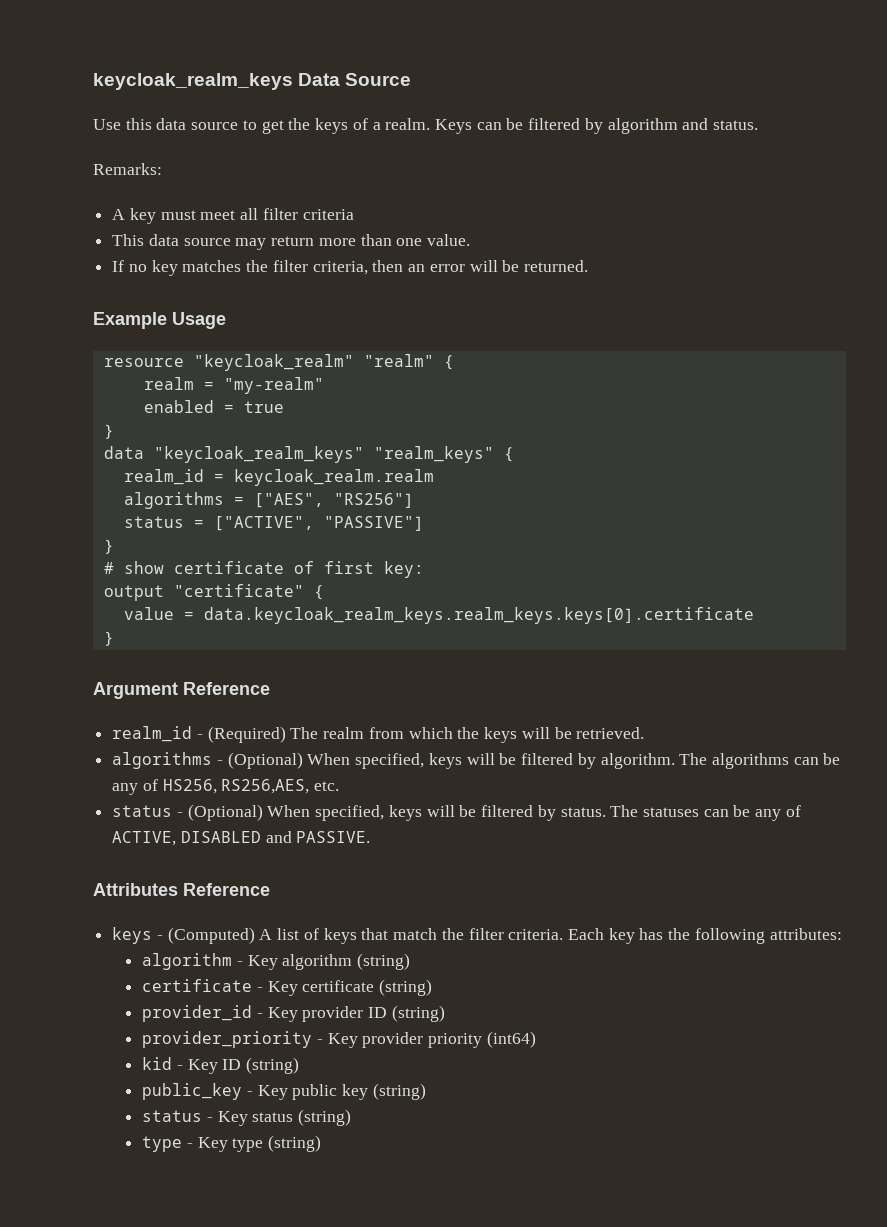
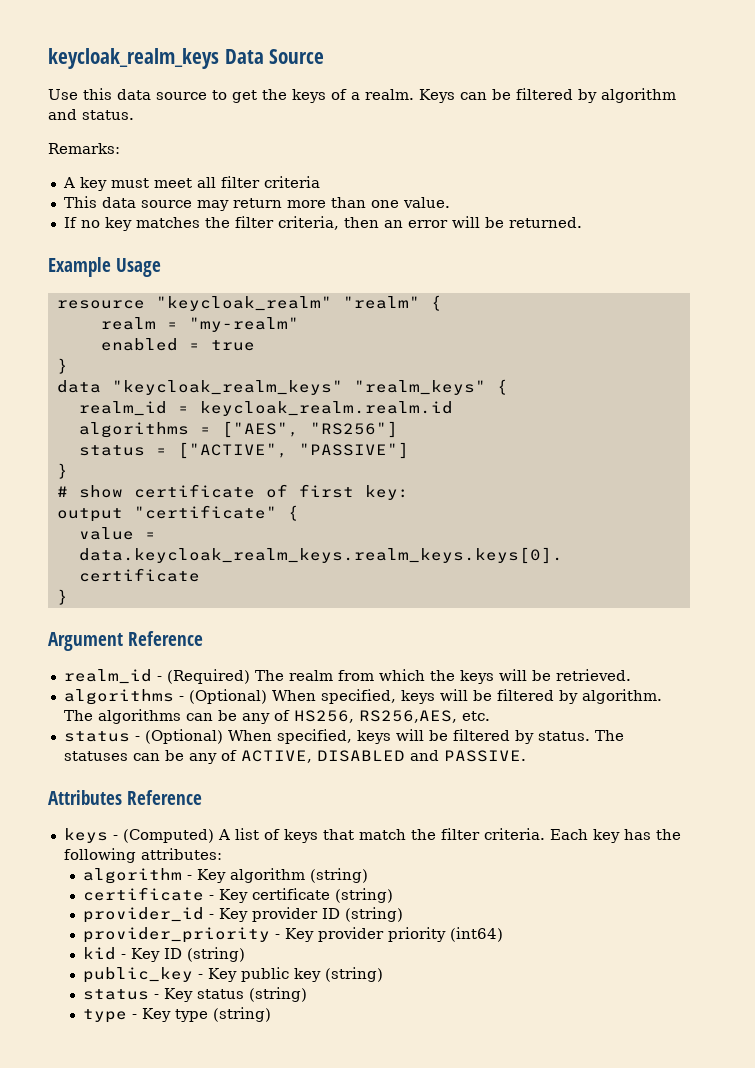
[233,469,434,486] keycloak_realm.realm -> [199,401,453,416] keycloak_realm.realm.id

